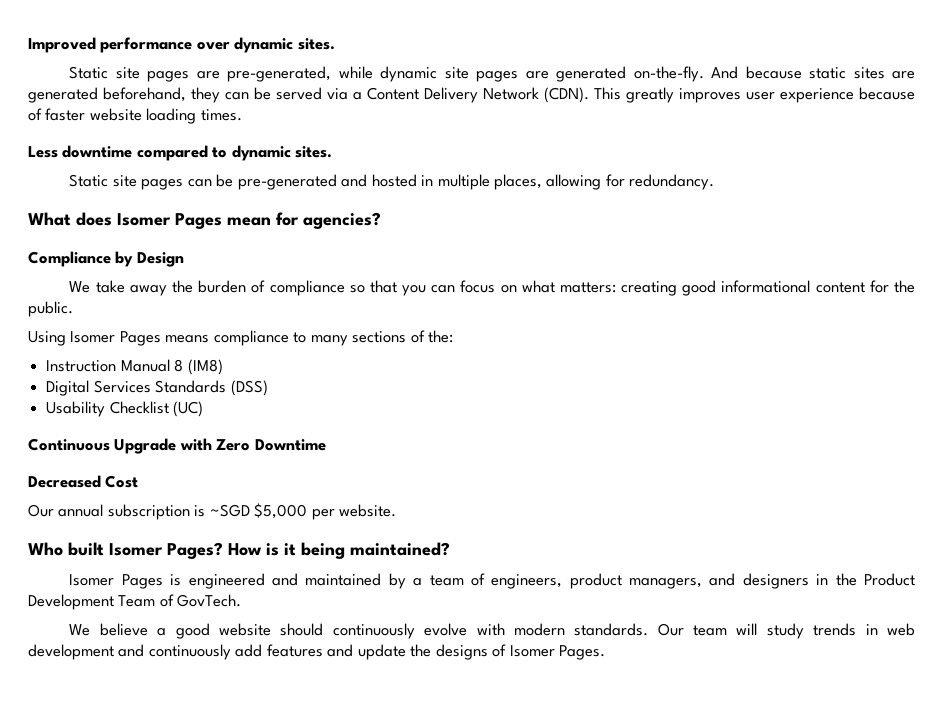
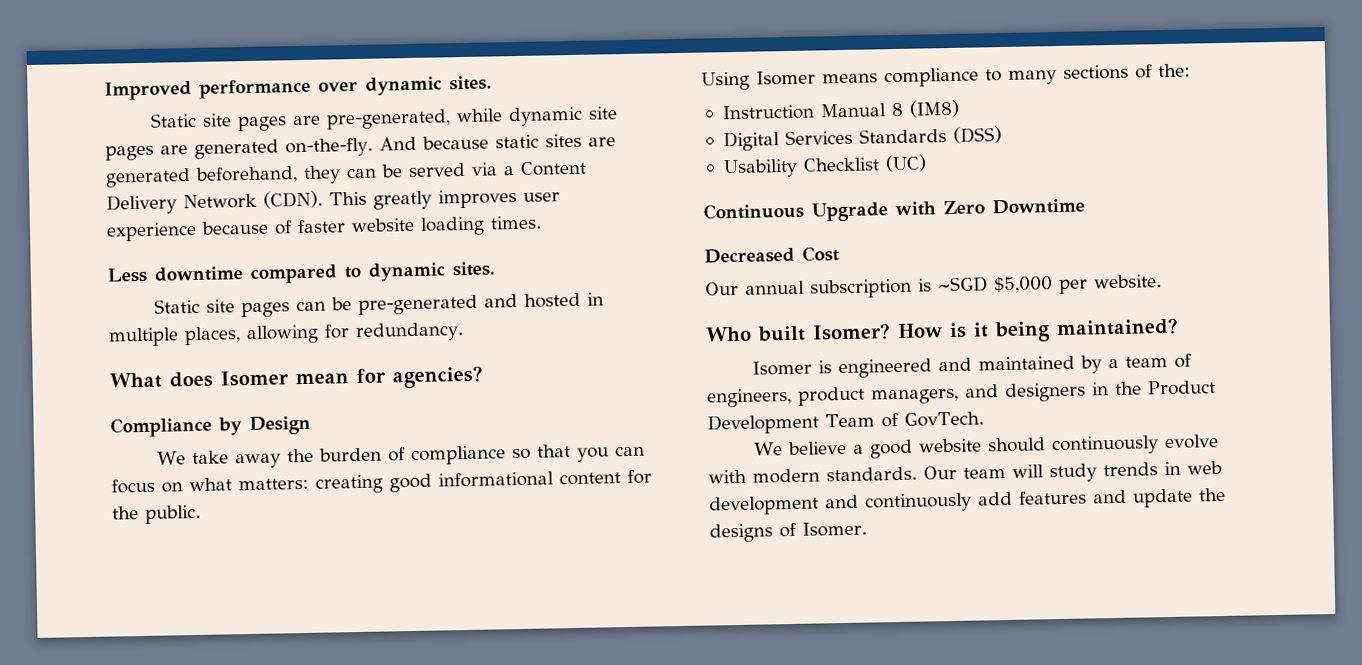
[175,213,222,229] Pages -> (289, 378) none
[119,331,161,346] Pages -> (816, 78) none
[109,542,223,559] Isomer Pages? -> [812,323,891,341] Isomer?
[121,574,163,589] Pages -> (812, 368) none
[509,645,606,660] Isomer Pages. -> [802,521,867,537] Isomer.

